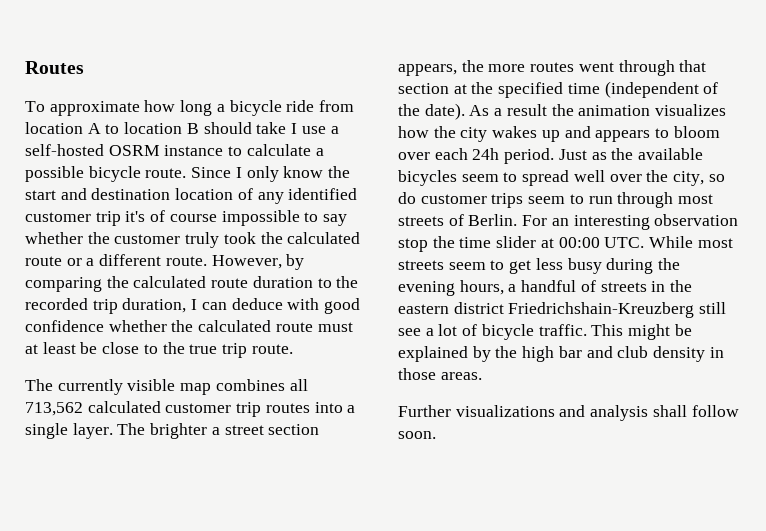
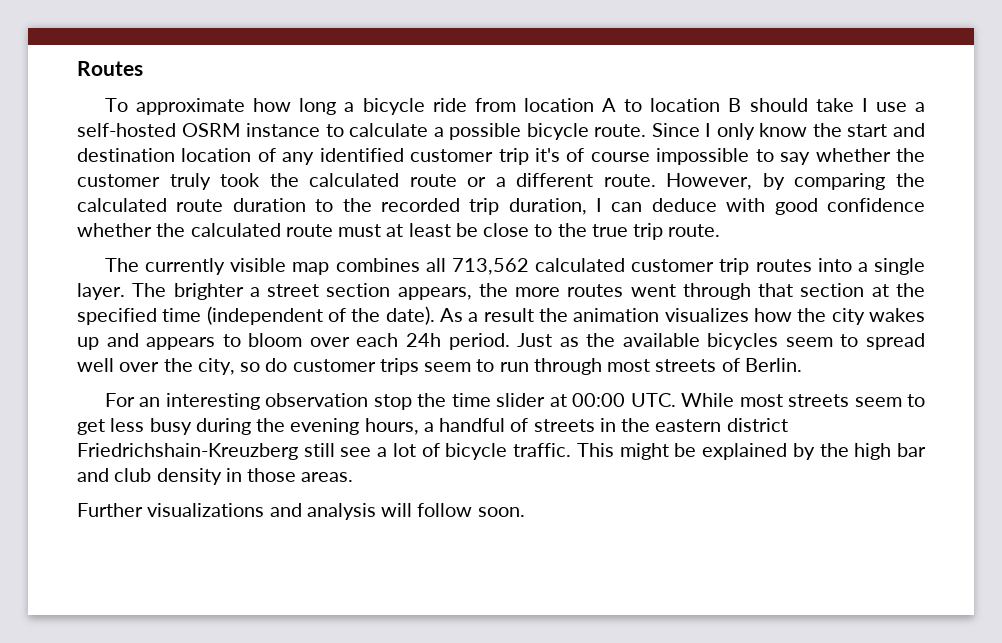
(518, 220) none -> (802, 365) //
[652,405,687,417] shall -> [381,503,413,517] will

